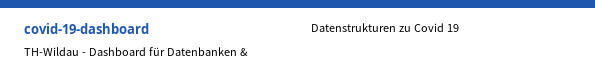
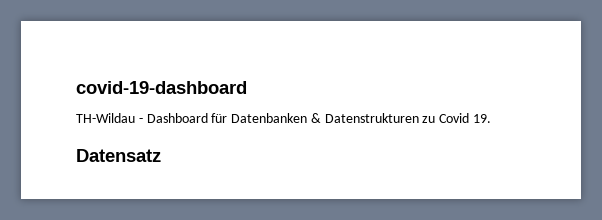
[446,24,459,32] 19 -> [473,114,492,123] [76,149,161,162] 19. // Datensatz

